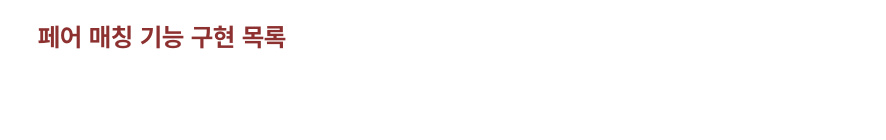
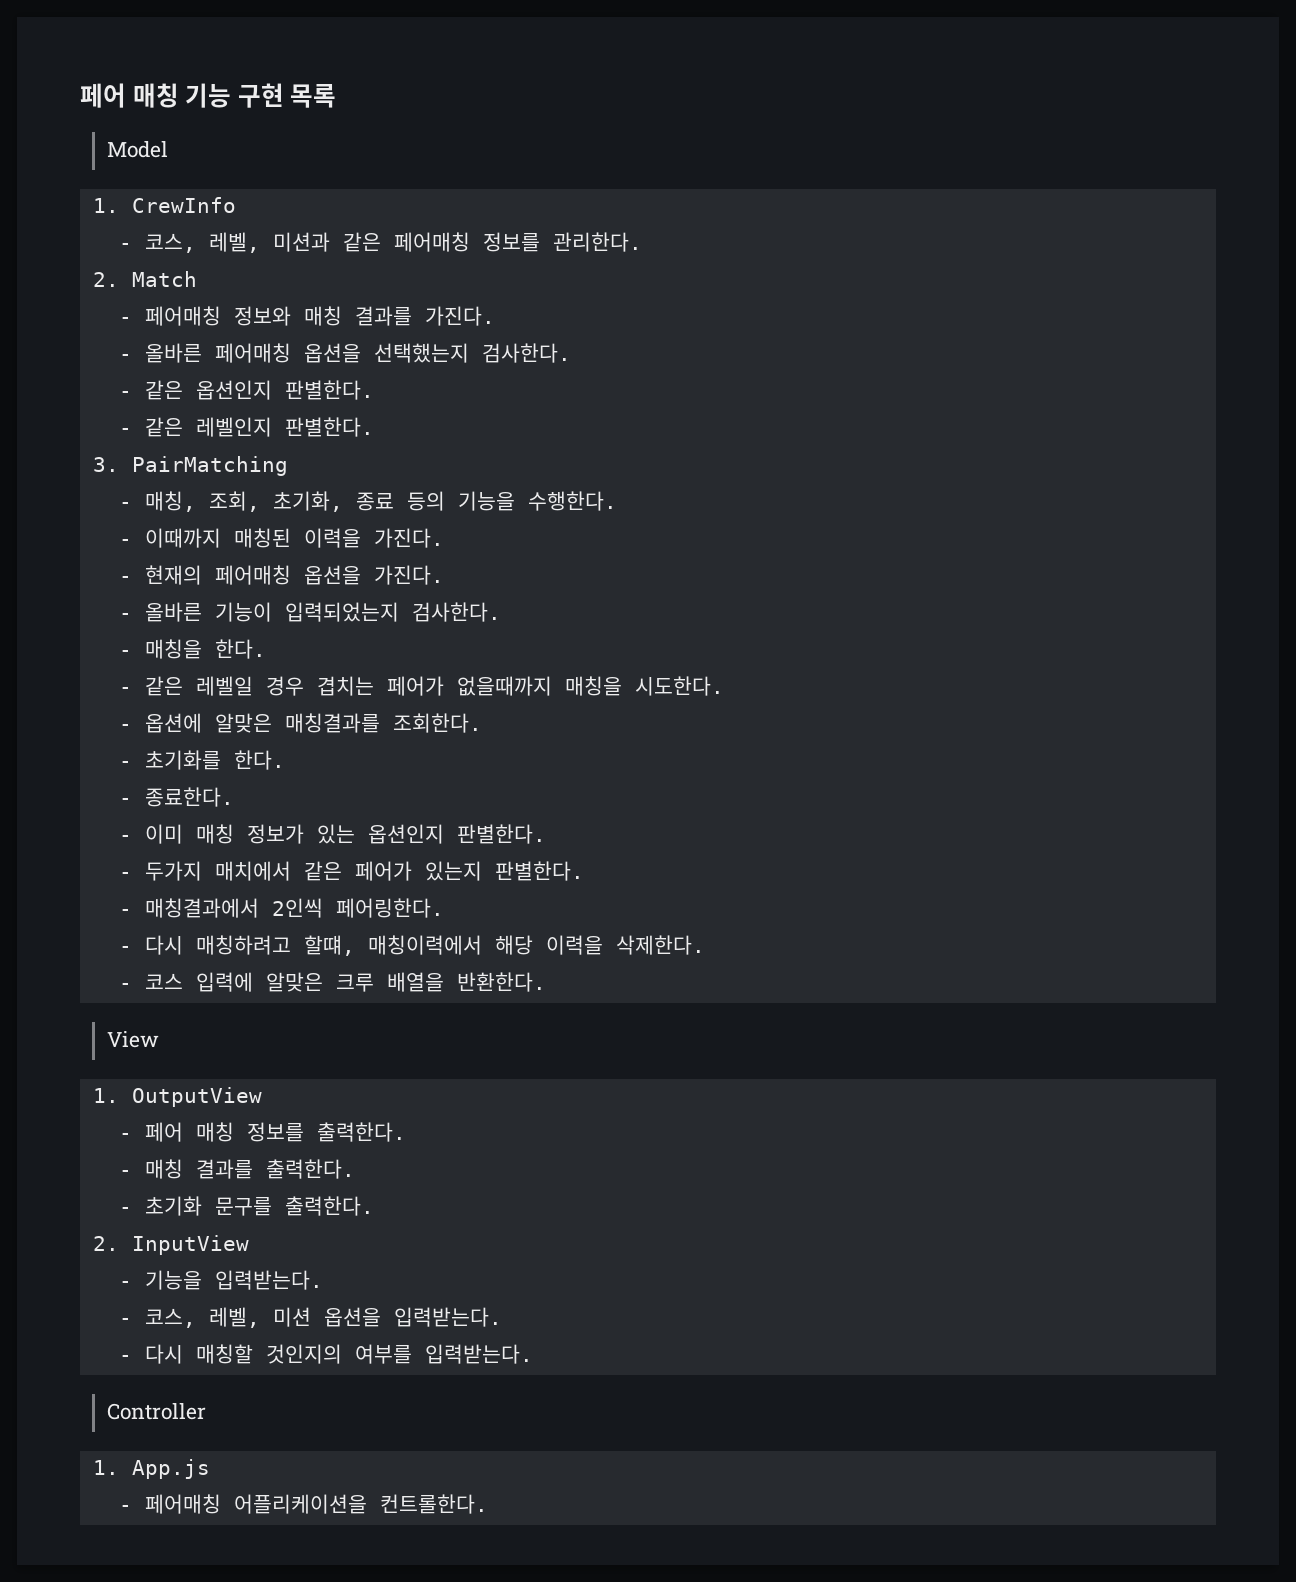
(286, 37) none -> [107,141,169,158] [92,197,236,213] [118,232,642,253] [92,271,197,287] [118,306,495,326] [118,343,571,363] [118,380,374,400] [118,417,374,437] [92,456,288,476] [118,491,617,512] [118,528,444,548] [118,565,444,585] [118,602,501,622] [118,639,266,659] [118,676,724,696] [118,713,482,733] [118,750,285,770] [118,787,234,807] [118,824,546,844] [118,861,584,881] [118,898,444,918] [118,935,705,956] [118,972,546,992] [107,1031,160,1048] [92,1087,262,1107] [118,1122,406,1142] [118,1159,355,1179] [118,1196,374,1216] [92,1235,249,1255] [118,1270,323,1290] [118,1307,502,1328] [118,1344,533,1364] [107,1403,207,1420] [92,1459,210,1479] [118,1494,488,1514] // Model // 1. CrewInfo // - 코스, 레벨, 미션과 같은 페어매칭 정보를 관리한다. // 2. Match // - 페어매칭 정보와 매칭 결과를 가진다. // - 올바른 페어매칭 옵션을 선택했는지 검사한다. // - 같은 옵션인지 판별한다. // - 같은 레벨인지 판별한다. // 3. PairMatching // - 매칭, 조회, 초기화, 종료 등의 기능을 수행한다. // - 이때까지 매칭된 이력을 가진다. // - 현재의 페어매칭 옵션을 가진다. // - 올바른 기능이 입력되었는지 검사한다. // - 매칭을 한다. // - 같은 레벨일 경우 겹치는 페어가 없을때까지 매칭을 시도한다. // - 옵션에 알맞은 매칭결과를 조회한다. // - 초기화를 한다. // - 종료한다. // - 이미 매칭 정보가 있는 옵션인지 판별한다. // - 두가지 매치에서 같은 페어가 있는지 판별한다. // - 매칭결과에서 2인씩 페어링한다. // - 다시 매칭하려고 할떄, 매칭이력에서 해당 이력을 삭제한다. // - 코스 입력에 알맞은 크루 배열을 반환한다. // View // 1. OutputView // - 페어 매칭 정보를 출력한다. // - 매칭 결과를 출력한다. // - 초기화 문구를 출력한다. // 2. InputView // - 기능을 입력받는다. // - 코스, 레벨, 미션 옵션을 입력받는다. // - 다시 매칭할 것인지의 여부를 입력받는다. // Controller // 1. App.js // - 페어매칭 어플리케이션을 컨트롤한다.

